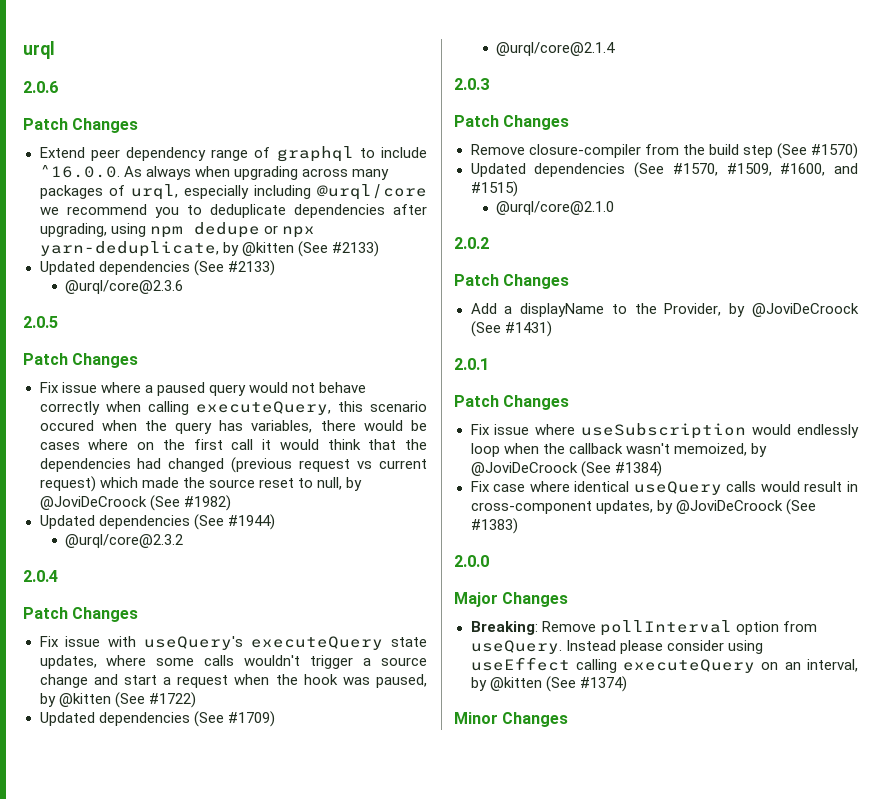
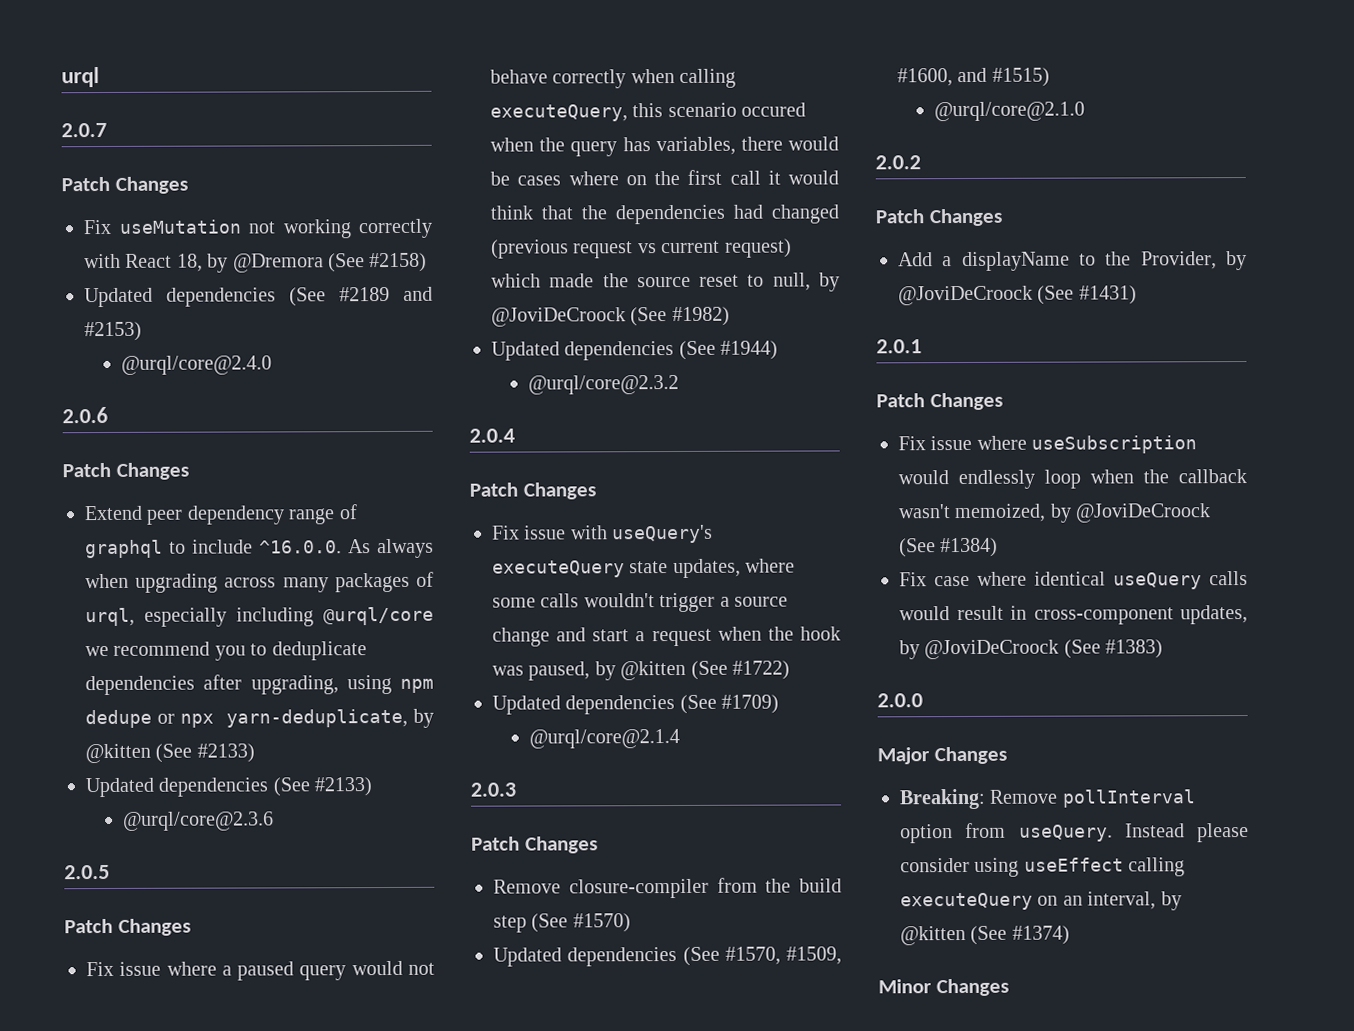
(55, 50) none -> [61,122,107,138] [61,176,188,194] [83,218,433,239] [84,252,428,273] [84,286,433,308] [84,321,142,342] [120,355,272,375] // 2.0.7 // Patch Changes // Fix useMutation not working correctly with React 18, by @Dremora (See #2158) // Updated dependencies (See #2189 and #2153) // @urql/core@2.4.0

